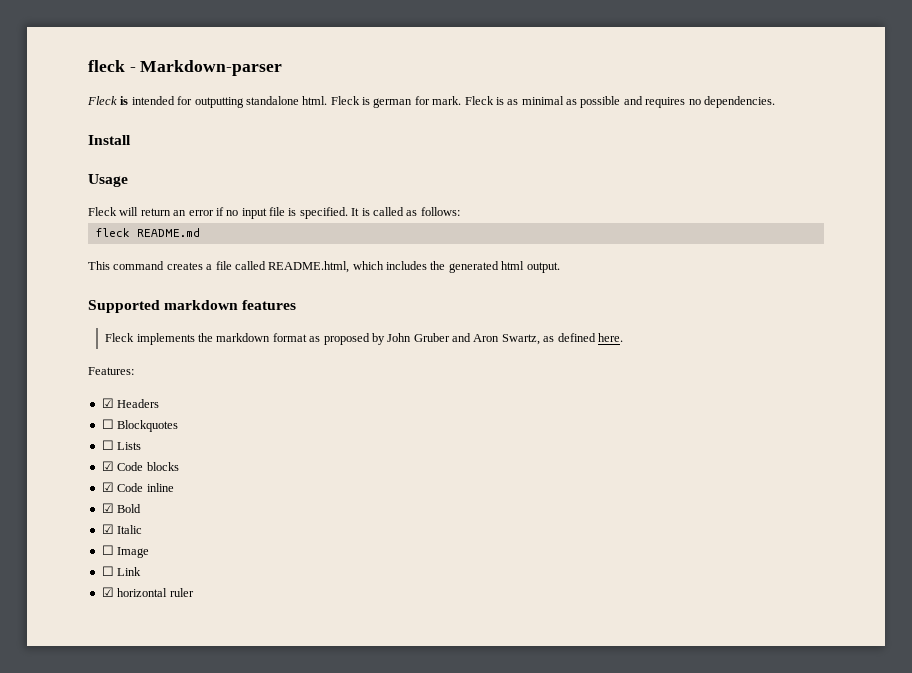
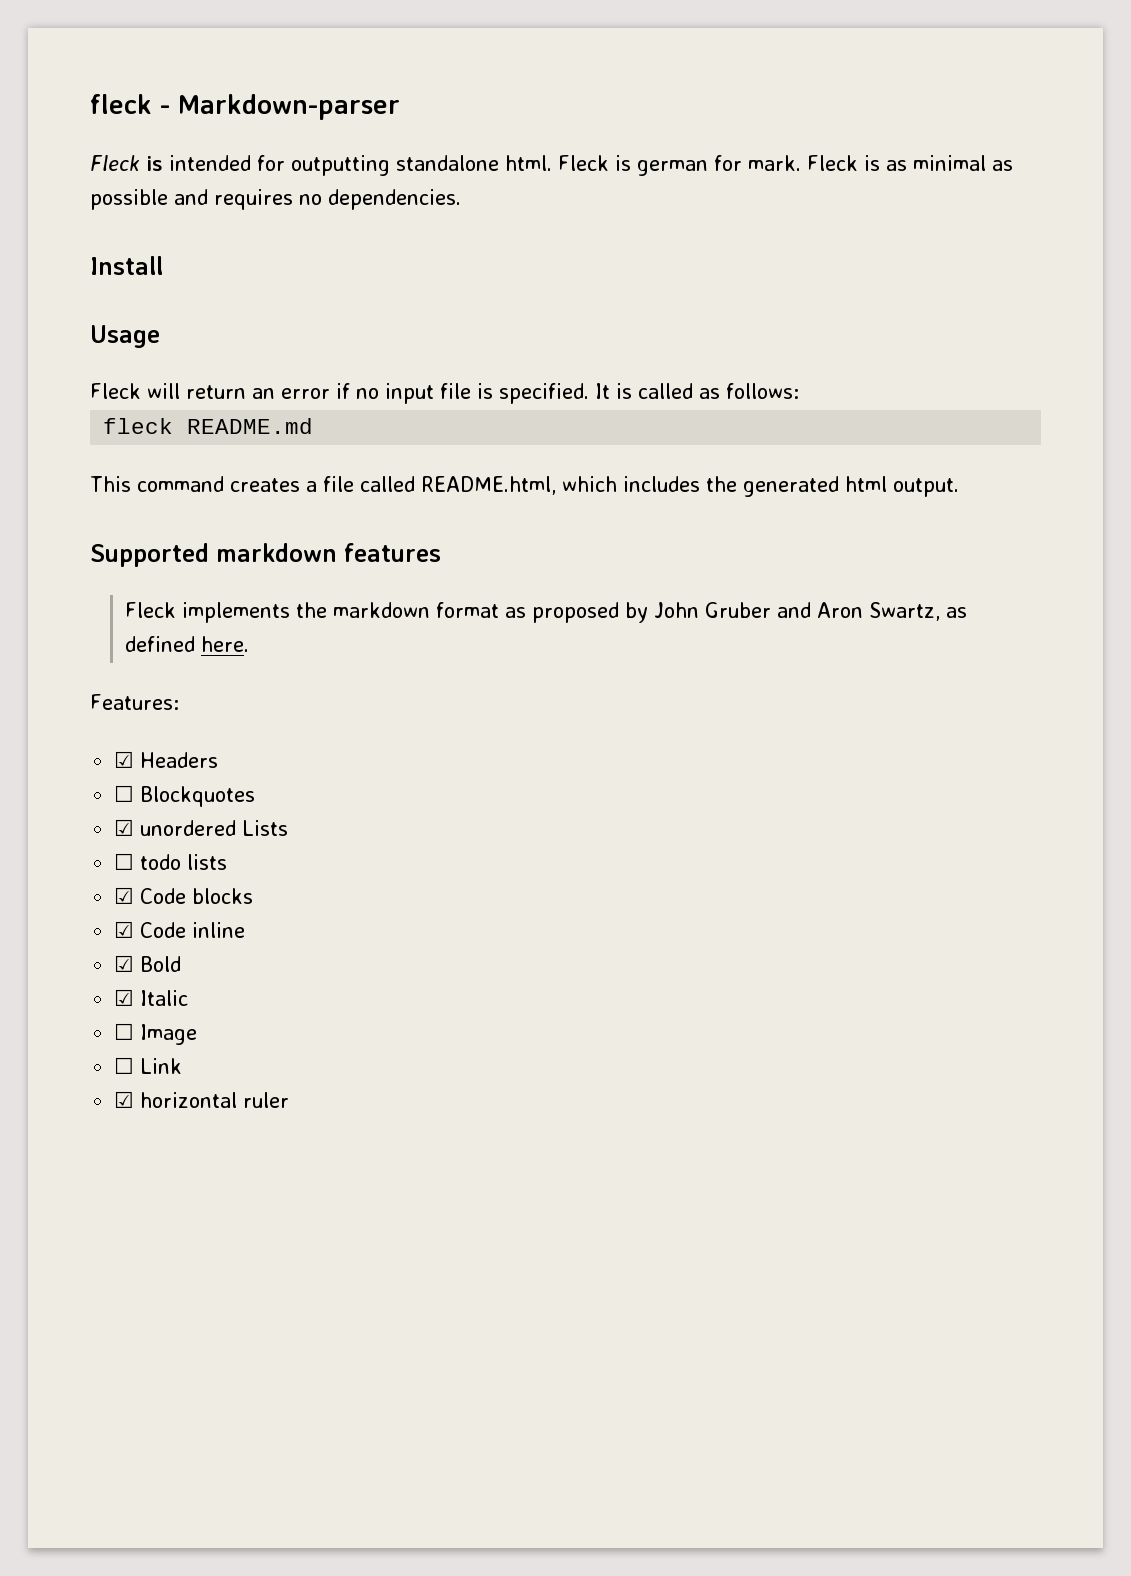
[101,440,142,450] // ☐ Lists -> [114,819,289,836] [114,853,228,870] // ☑ unordered Lists // ☐ todo lists

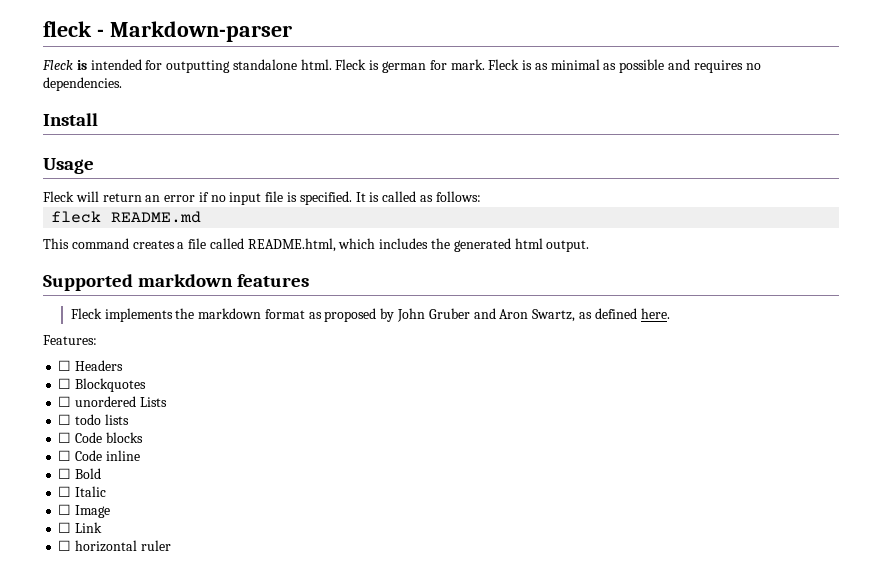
[114,751,135,768] ☑ -> [58,360,72,371] ☐
[114,819,135,836] ☑ -> [58,396,72,407] ☐
[114,887,135,904] ☑ -> [58,432,72,443] ☐
[114,921,135,938] ☑ -> [58,450,72,461] ☐
[114,955,135,972] ☑ -> [58,468,72,479] ☐
[114,989,135,1006] ☑ -> [58,486,72,497] ☐
[114,1091,135,1108] ☑ -> [58,540,72,551] ☐

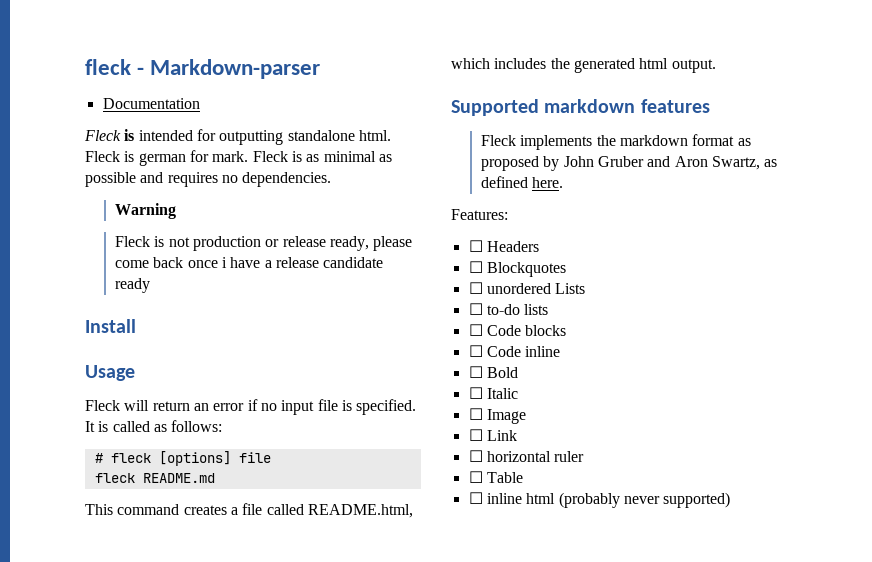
(292, 31) none -> [102,98,200,109] // Documentation
(122, 84) none -> [115,203,177,219] [115,236,413,251] [115,257,384,268] [115,278,151,293] // Warning // Fleck is not production or release ready, please come back once i have a release candidate ready
(481, 196) none -> [94,451,271,466] // # fleck [options] file
[75,414,102,425] todo -> [486,304,520,315] to-do
(171, 545) none -> [468,471,523,483] [468,492,731,508] // ☐ Table // ☐ inline html (probably never supported)

